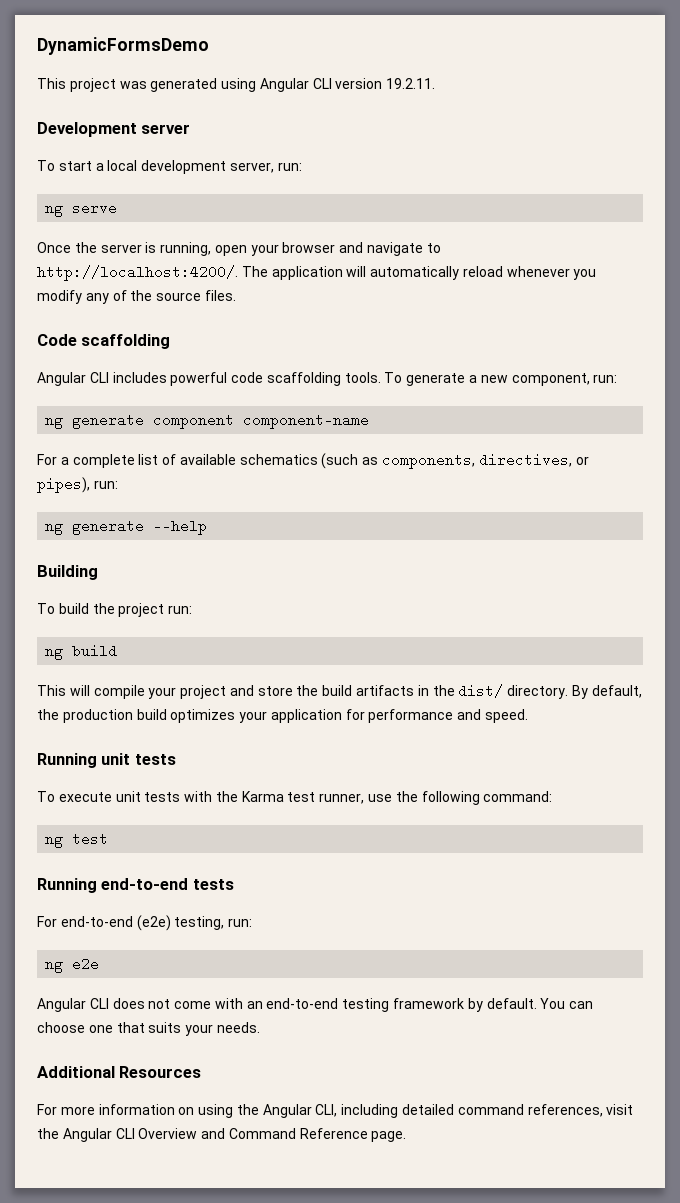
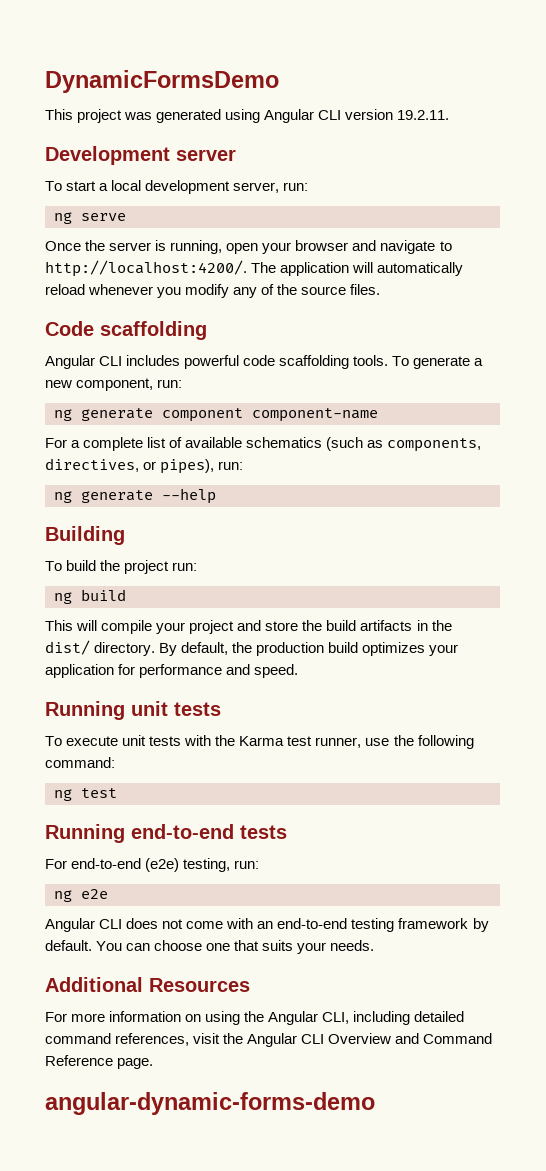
(407, 1136) none -> [45,1092,375,1115] // angular-dynamic-forms-demo

